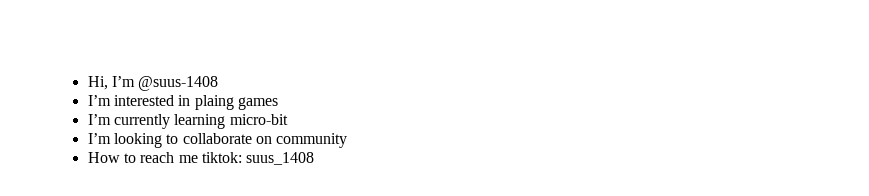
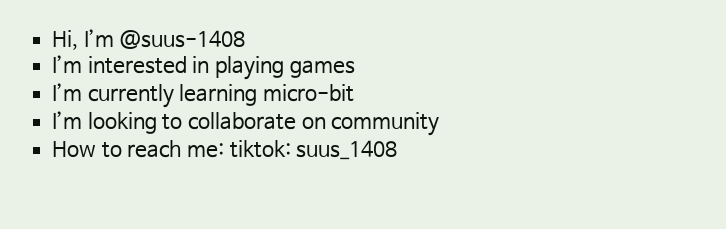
[194,95,234,110] plaing -> [215,56,285,80] playing
[178,155,198,163] me -> [187,143,225,158] me:

